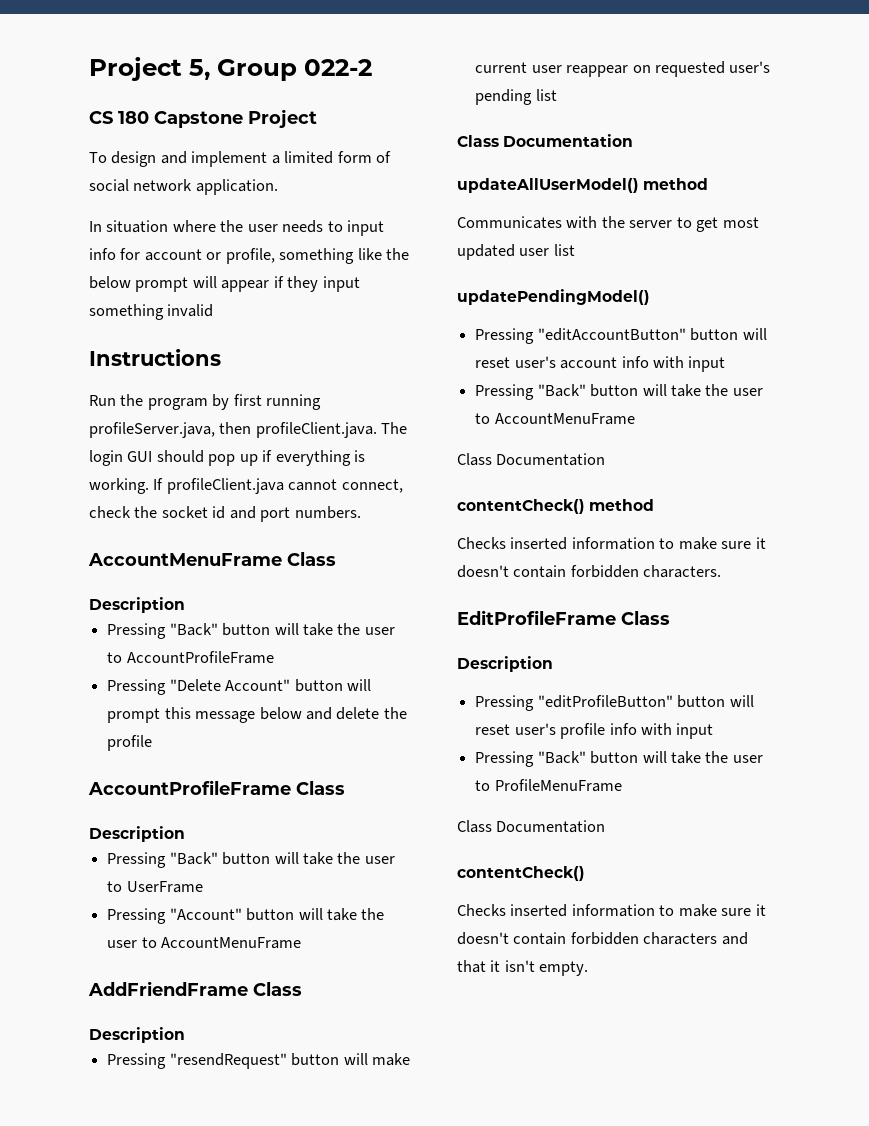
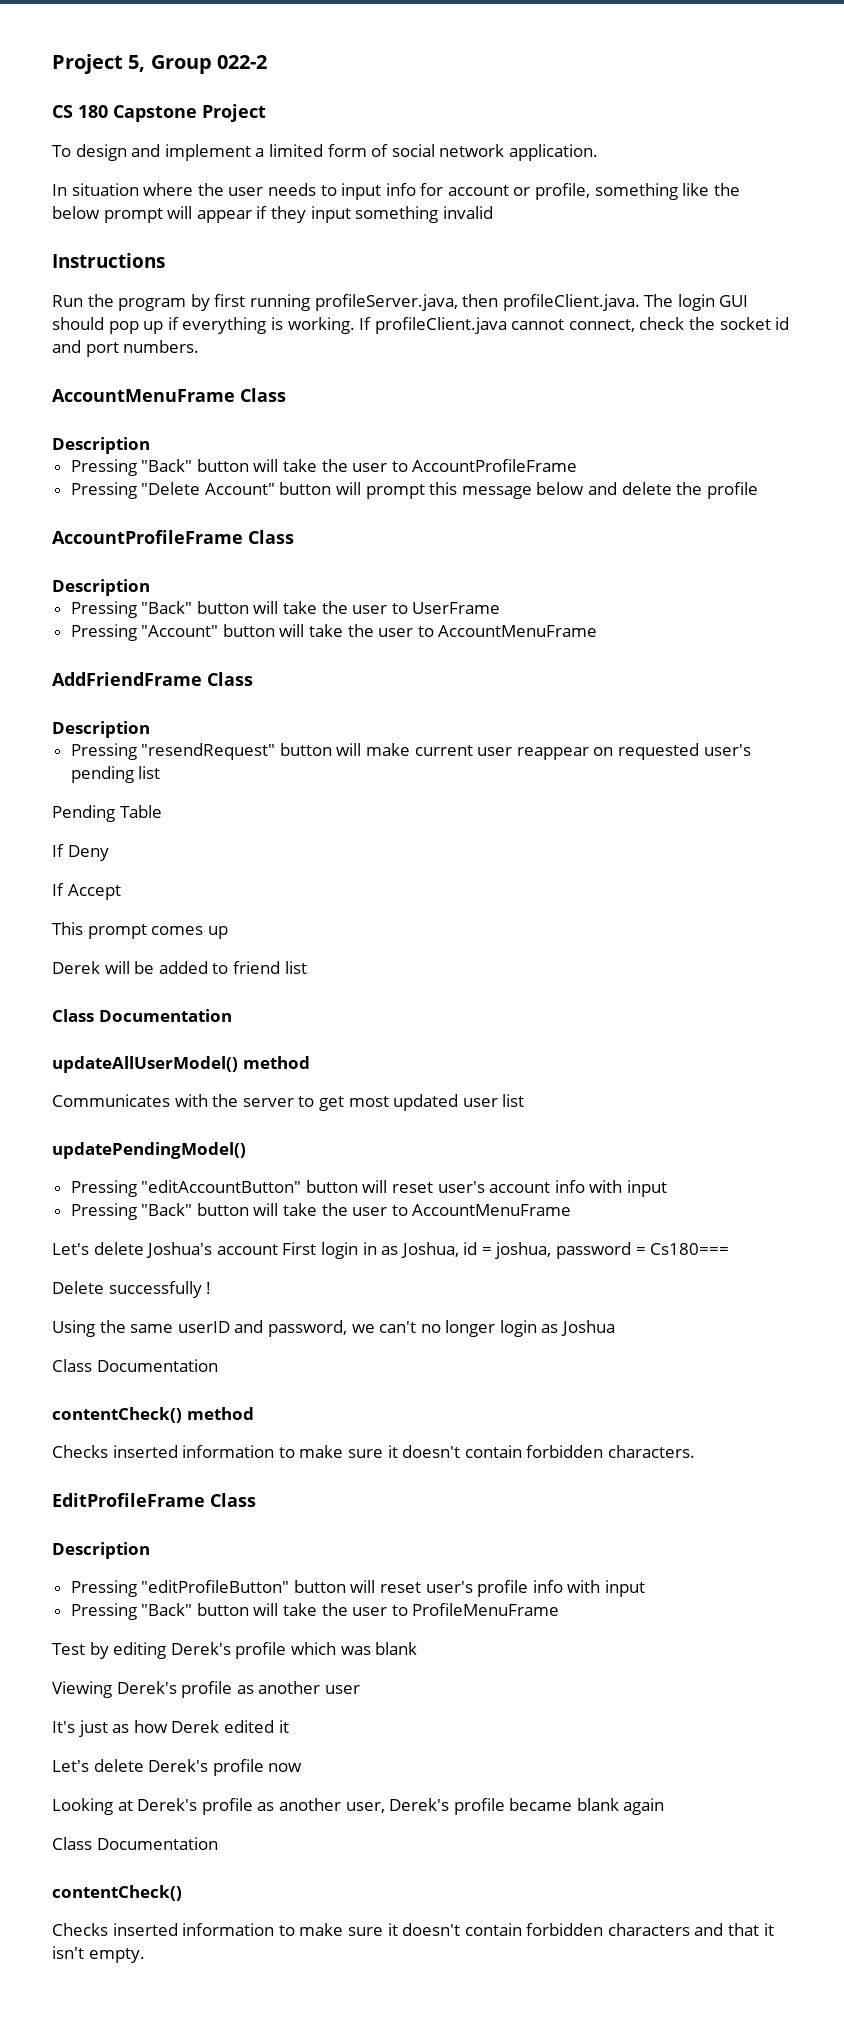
(557, 95) none -> [52,805,162,822] [52,844,109,861] [52,883,121,900] [52,922,228,939] [52,961,307,974] // Pending Table // If Deny // If Accept // This prompt comes up // Derek will be added to friend list
(635, 419) none -> [52,1242,730,1259] [52,1281,212,1298] [52,1320,616,1337] // Let's delete Joshua's account First login in as Joshua, id = joshua, password = Cs180=== // Delete successfully ! // Using the same userID and password, we can't no longer login as Joshua
(622, 785) none -> [52,1642,418,1659] [52,1681,360,1698] [52,1720,289,1737] [52,1759,303,1776] [52,1798,665,1815] // Test by editing Derek's profile which was blank // Viewing Derek's profile as another user // It's just as how Derek edited it // Let's delete Derek's profile now // Looking at Derek's profile as another user, Derek's profile became blank again

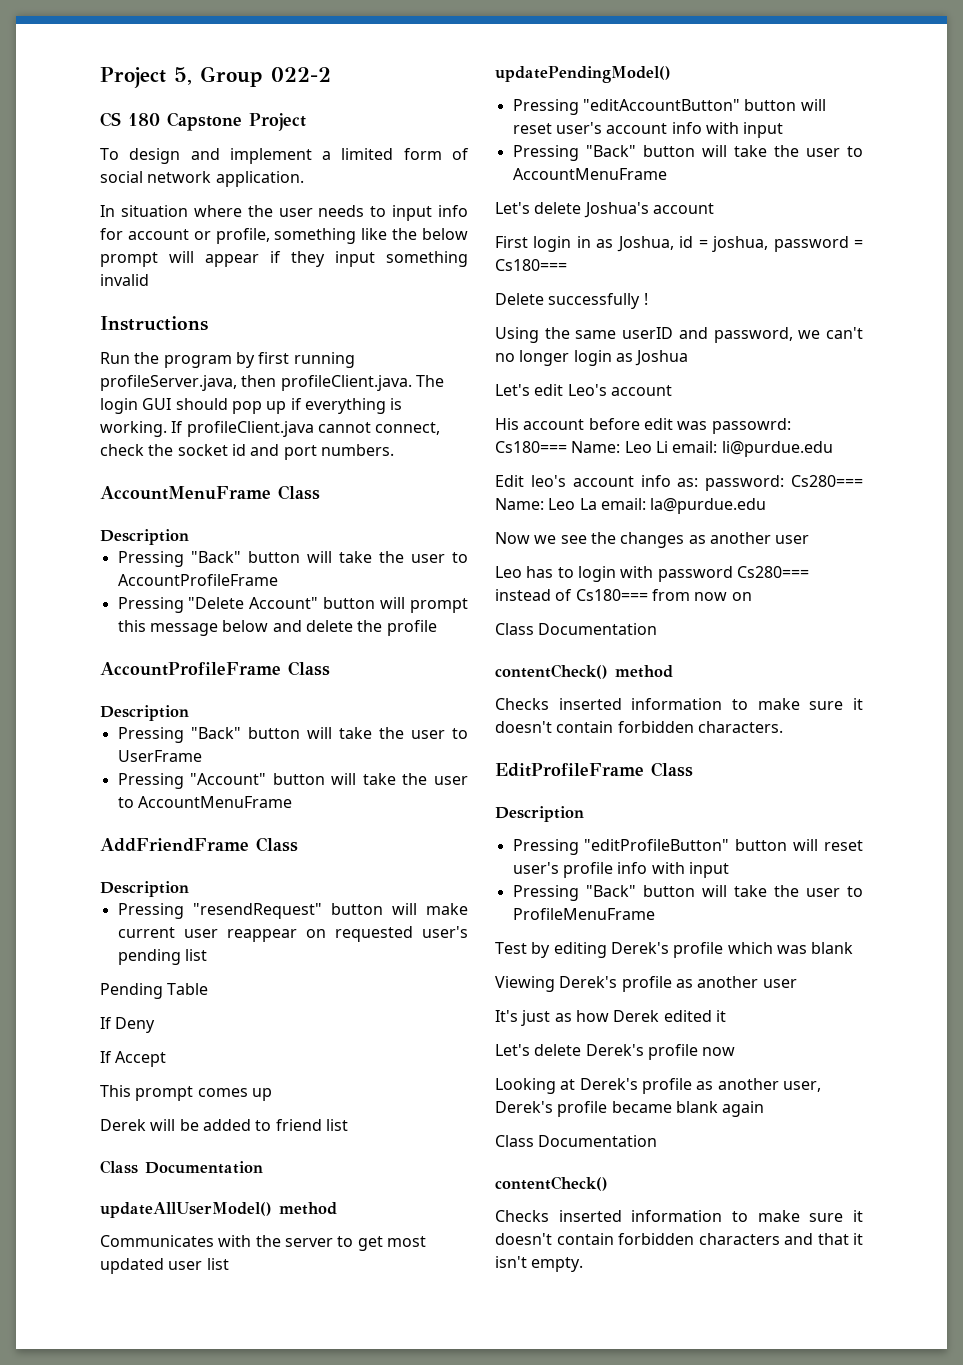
(278, 1249) none -> (714, 208) //
(616, 1328) none -> [495,384,672,396] [495,418,791,434] [495,441,833,457] [495,475,863,491] [495,498,767,514] [495,532,810,548] [495,566,809,582] [495,589,752,601] // Let's edit Leo's account // His account before edit was passowrd: Cs180=== Name: Leo Li email: li@purdue.edu // Edit leo's account info as: password: Cs280=== Name: Leo La email: la@purdue.edu // Now we see the changes as another user // Leo has to login with password Cs280=== instead of Cs180=== from now on

